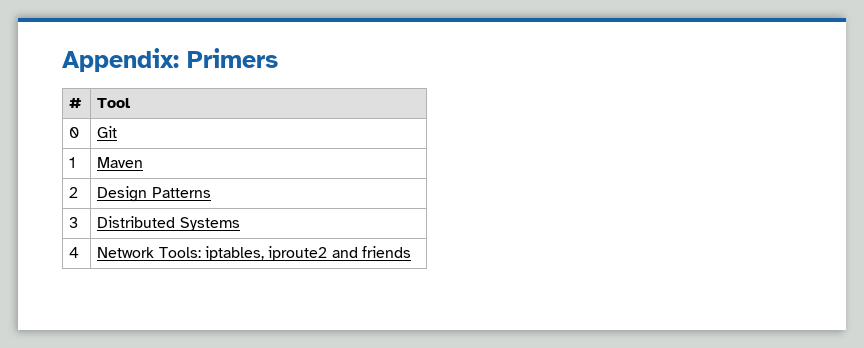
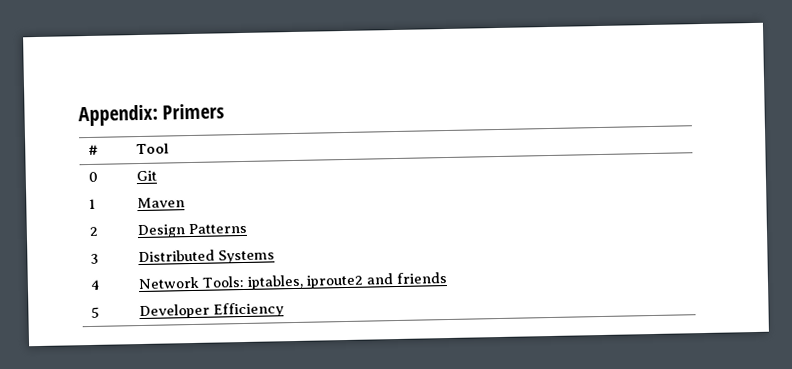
(412, 252) none -> [91,306,101,318] [139,302,285,320] // 5 | Developer Efficiency

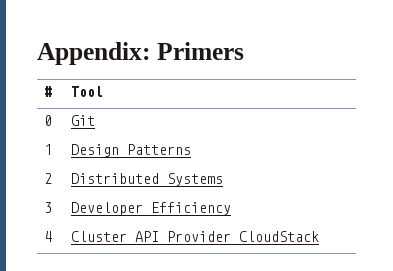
[137,197,186,209] [89,226,99,236] | Maven // 2 -> (53, 149) none
[90,253,100,264] 3 -> [44,173,53,184] 2
[90,279,102,290] [138,272,448,290] [91,306,101,318] [139,302,285,320] 4 | Network Tools: iptables, iproute2 and friends // 5 | Developer Efficiency -> [44,202,53,213] [71,202,232,216] [44,231,53,242] [71,231,320,242] 3 | Developer Efficiency // 4 | Cluster API Provider CloudStack

